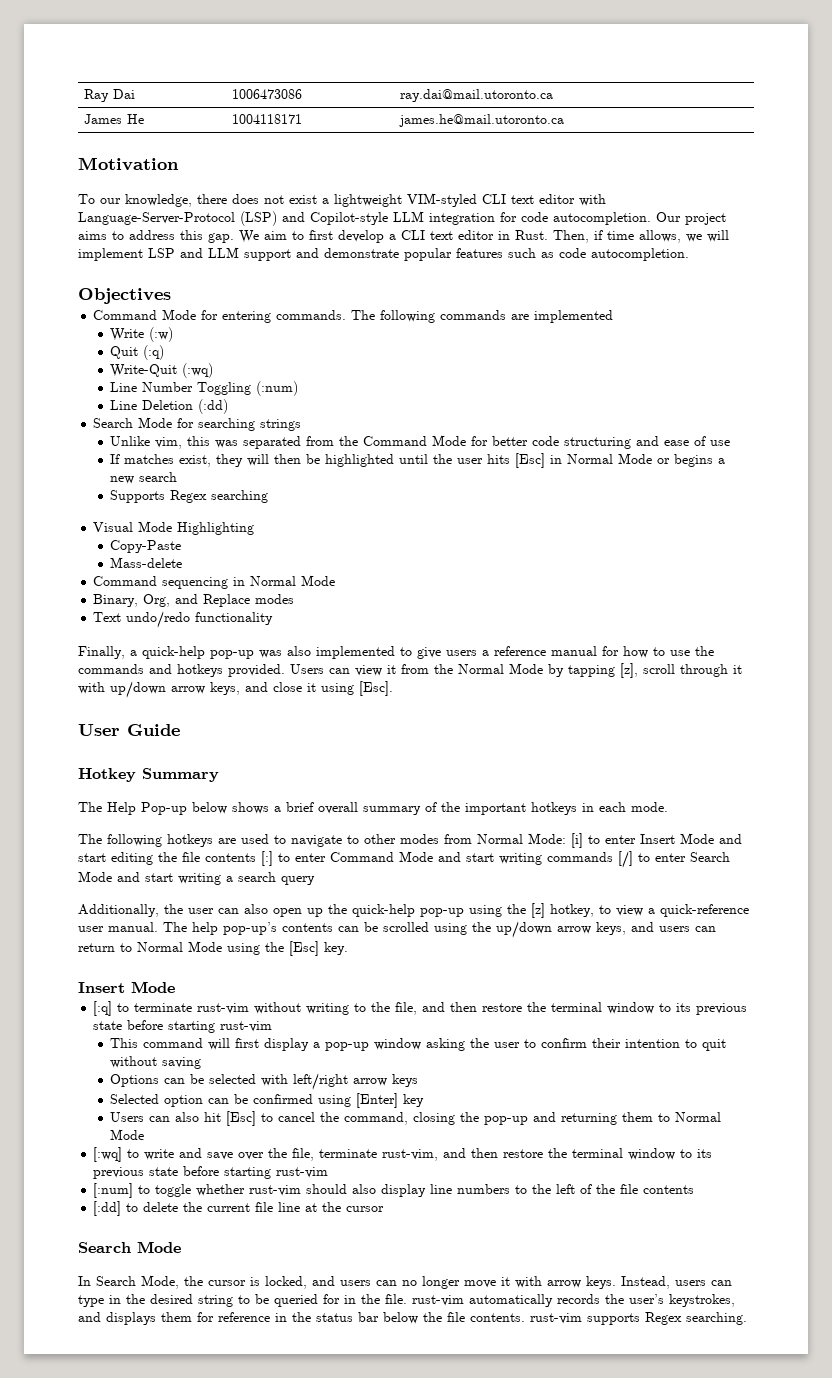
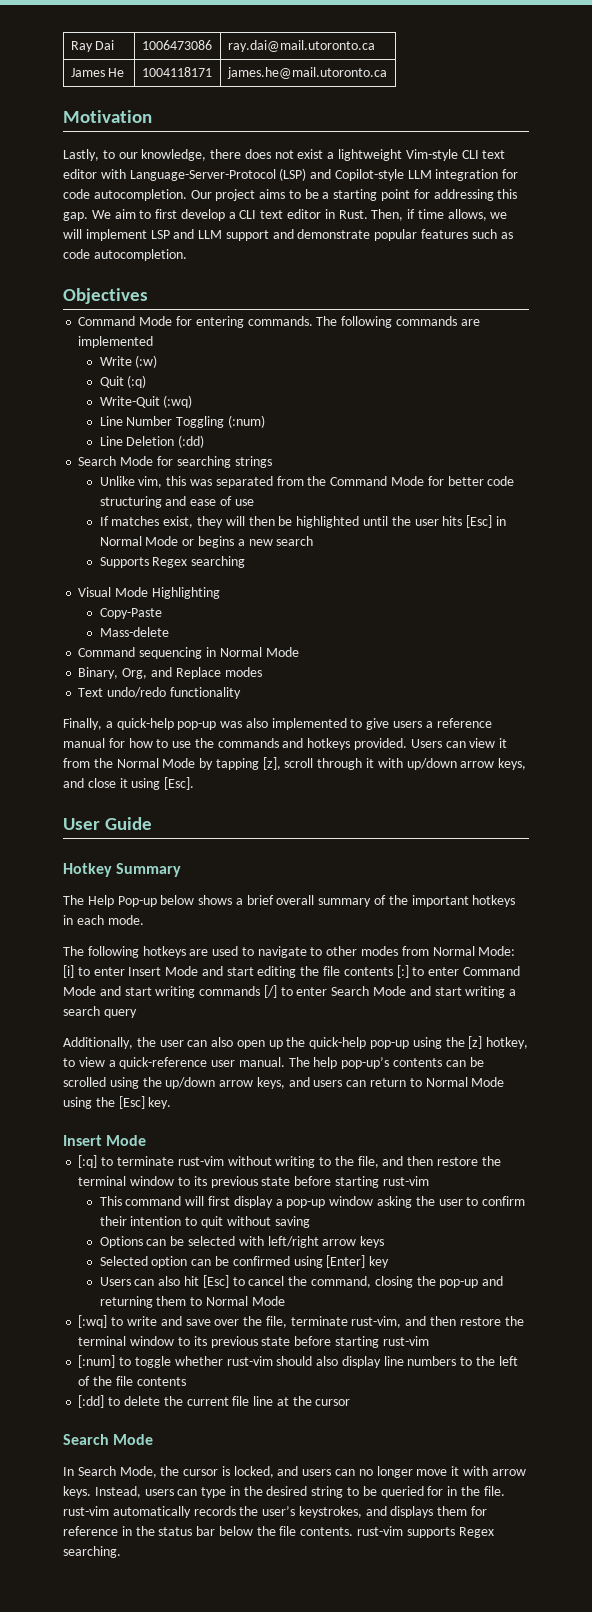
[78,194,95,204] To -> [63,149,115,161] Lastly, to
[407,193,477,207] VIM-styled -> [405,149,458,161] Vim-style
[129,230,175,240] address -> [304,189,494,201] be a starting point for addressing

